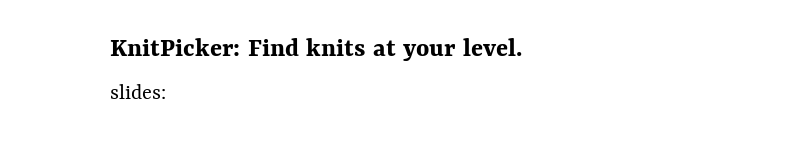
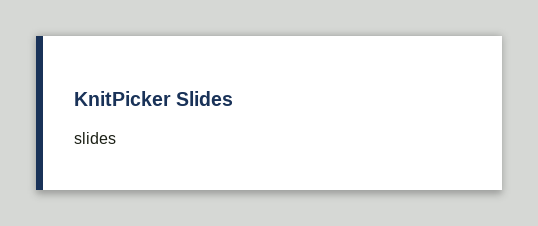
[110,38,522,61] [110,84,166,99] KnitPicker: Find knits at your level. // slides: -> [74,91,234,106] [74,132,116,144] KnitPicker Slides // slides

